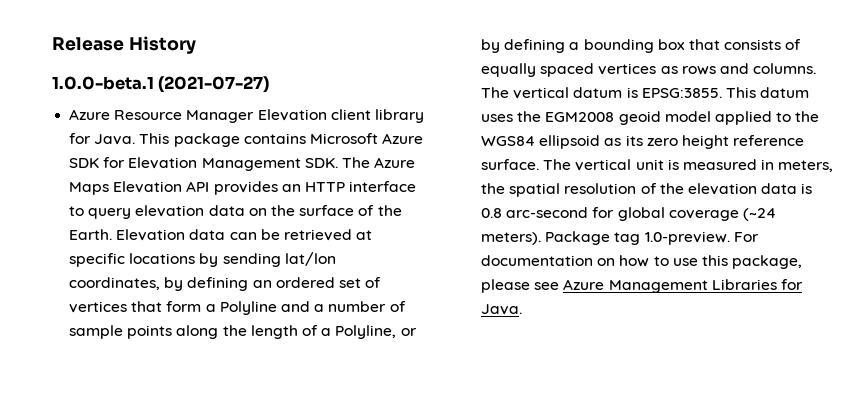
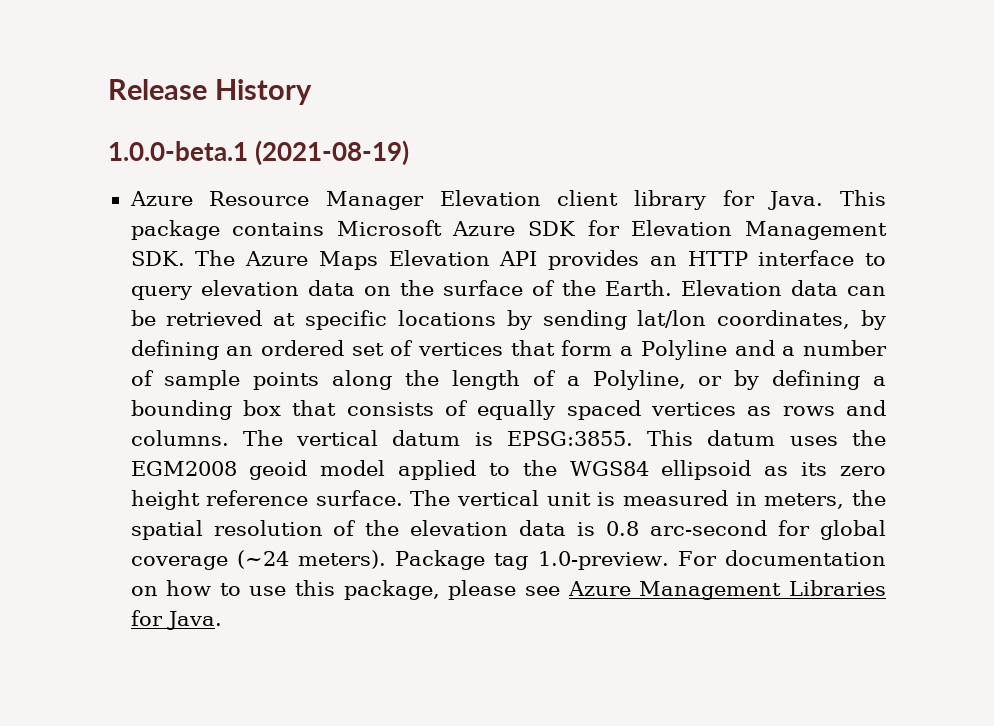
[158,76,270,93] (2021-07-27) -> [255,140,410,166] (2021-08-19)

